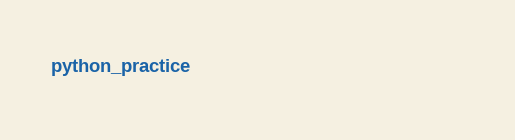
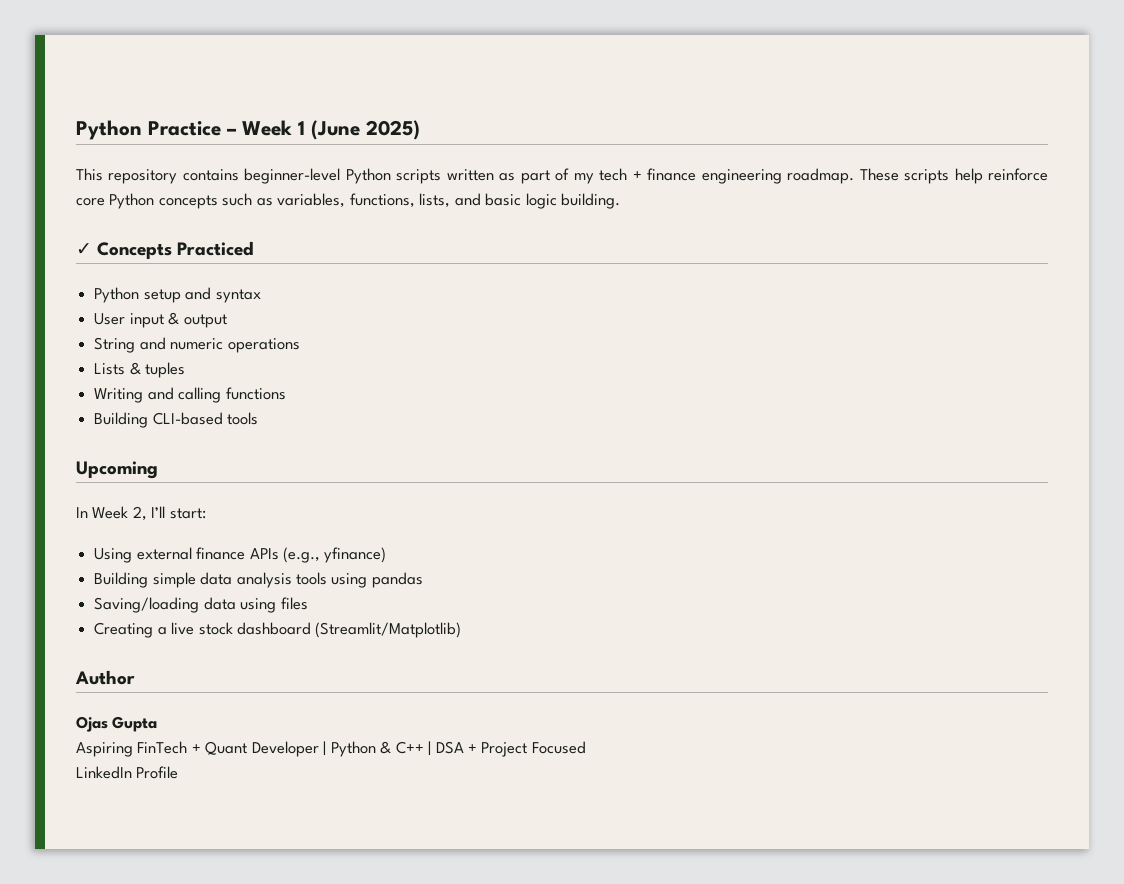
[51,59,190,76] python_practice -> [76,120,420,140] [76,168,1049,184] [76,193,621,209] [76,241,255,259] [94,287,261,303] [94,312,227,328] [94,337,300,353] [94,362,186,378] [94,387,286,403] [94,412,259,428] [76,461,158,479] [76,506,206,521] [94,547,387,563] [94,572,423,588] [94,597,308,613] [94,622,462,638] [75,670,135,685] [76,716,158,732] [76,741,586,757] [76,766,179,779] Python Practice – Week 1 (June 2025) // This repository contains beginner-level Python scripts written as part of my tech + finance engineering roadmap. These scripts help reinforce core Python concepts such as variables, functions, lists, and basic logic building. // ✓ Concepts Practiced // Python setup and syntax // User input & output // String and numeric operations // Lists & tuples // Writing and calling functions // Building CLI-based tools // Upcoming // In Week 2, I’ll start: // Using external finance APIs (e.g., yfinance) // Building simple data analysis tools using pandas // Saving/loading data using files // Creating a live stock dashboard (Streamlit/Matplotlib) // Author // Ojas Gupta // Aspiring FinTech + Quant Developer | Python & C++ | DSA + Project Focused // LinkedIn Profile

